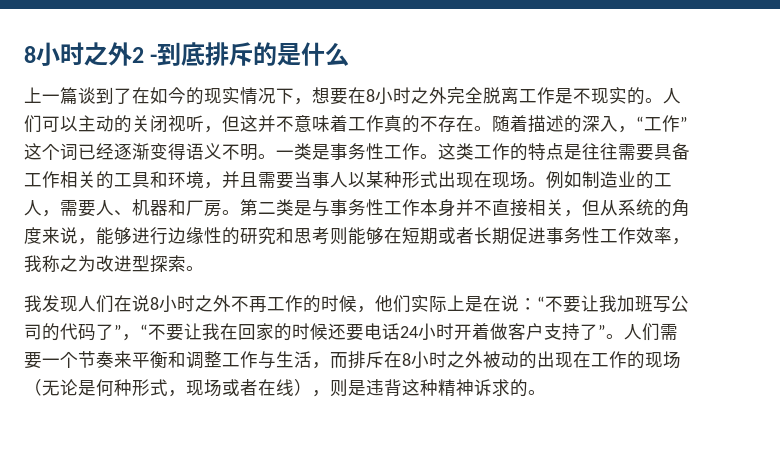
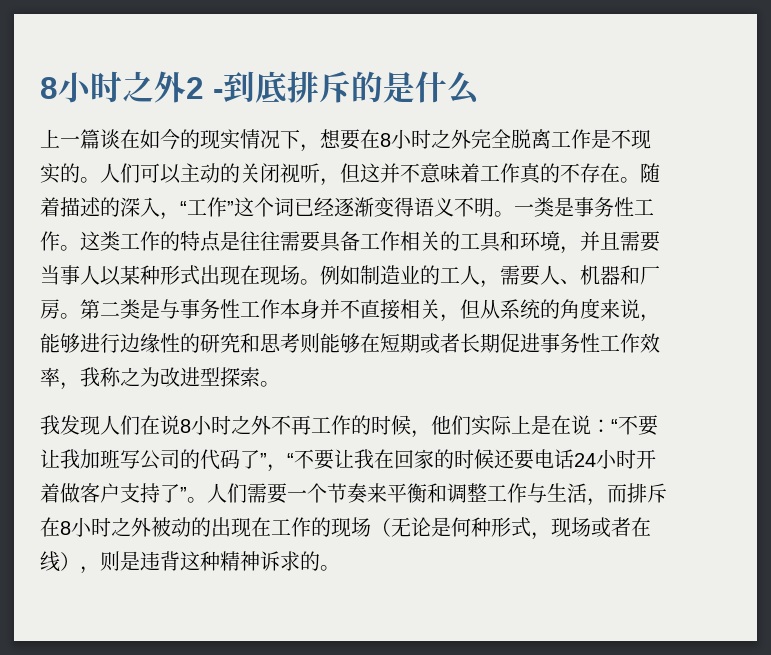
[96,87,132,104] 到了 -> (120, 139) none

